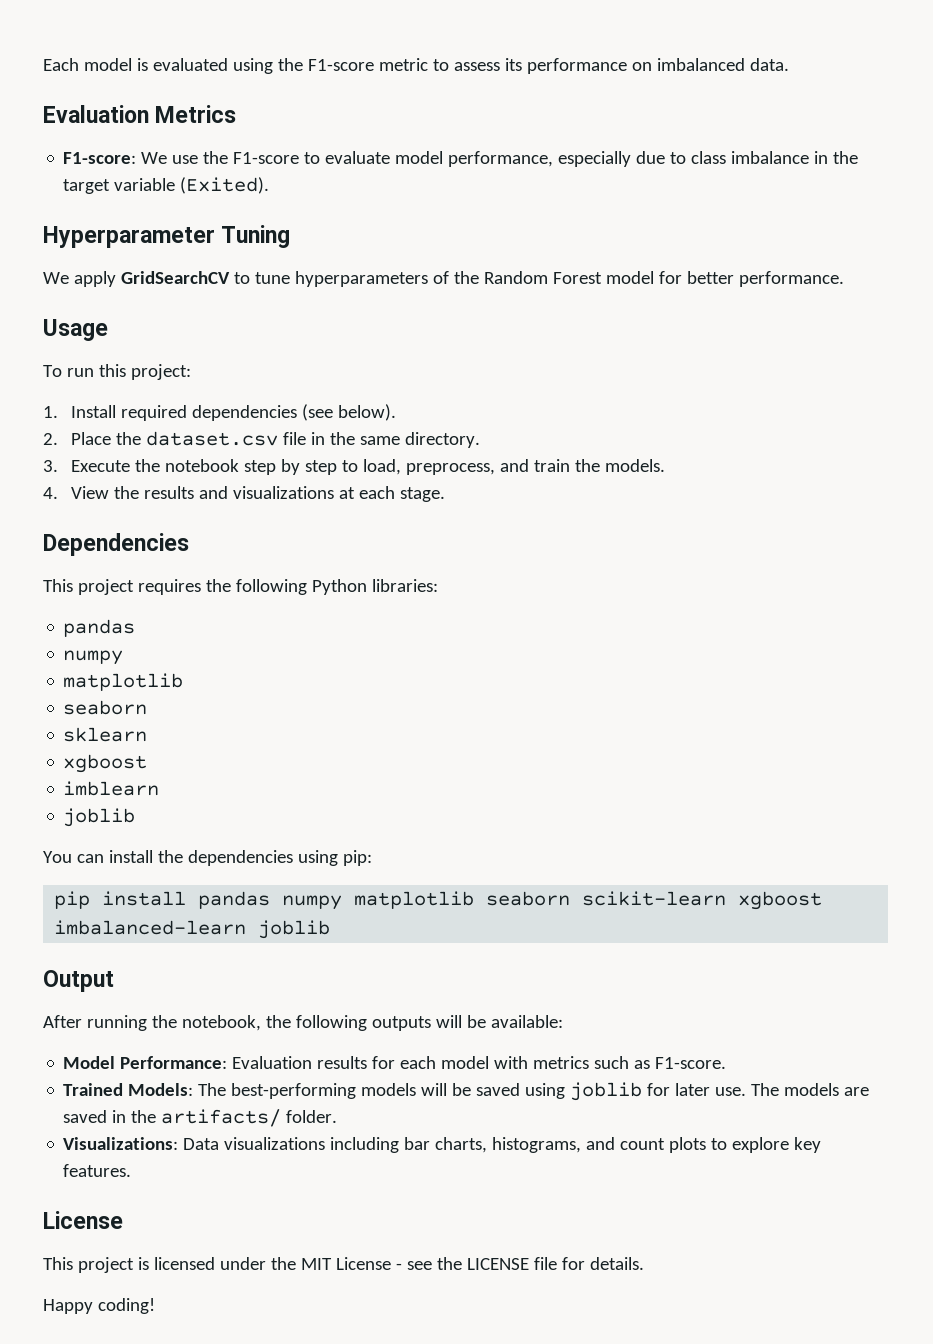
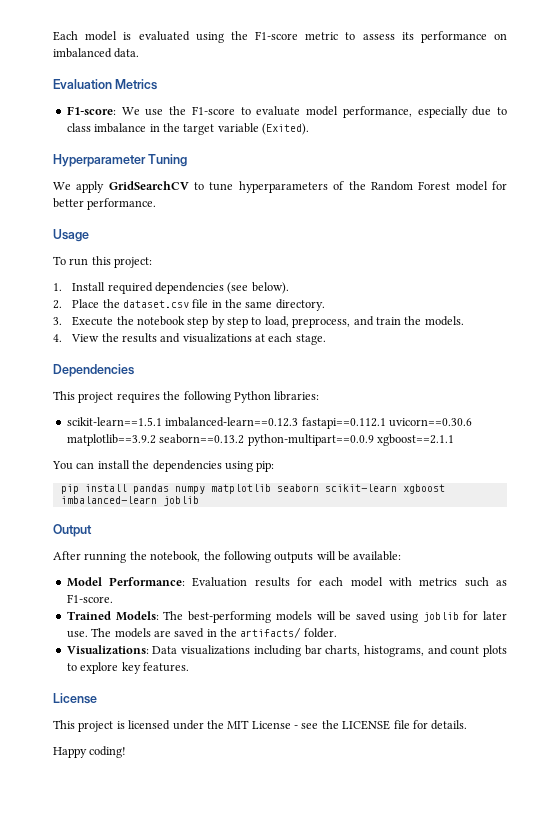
[63,619,136,637] [63,650,124,665] [63,673,184,691] [63,700,148,715] [63,727,148,742] [63,754,148,773] [63,781,160,796] [63,808,136,827] pandas // numpy // matplotlib // seaborn // sklearn // xgboost // imblearn // joblib -> [66,417,472,429] [66,434,454,446] scikit-learn==1.5.1 imbalanced-learn==0.12.3 fastapi==0.112.1 uvicorn==0.30.6 matplotlib==3.9.2 seaborn==0.13.2 python-multipart==0.0.9 xgboost==2.1.1

